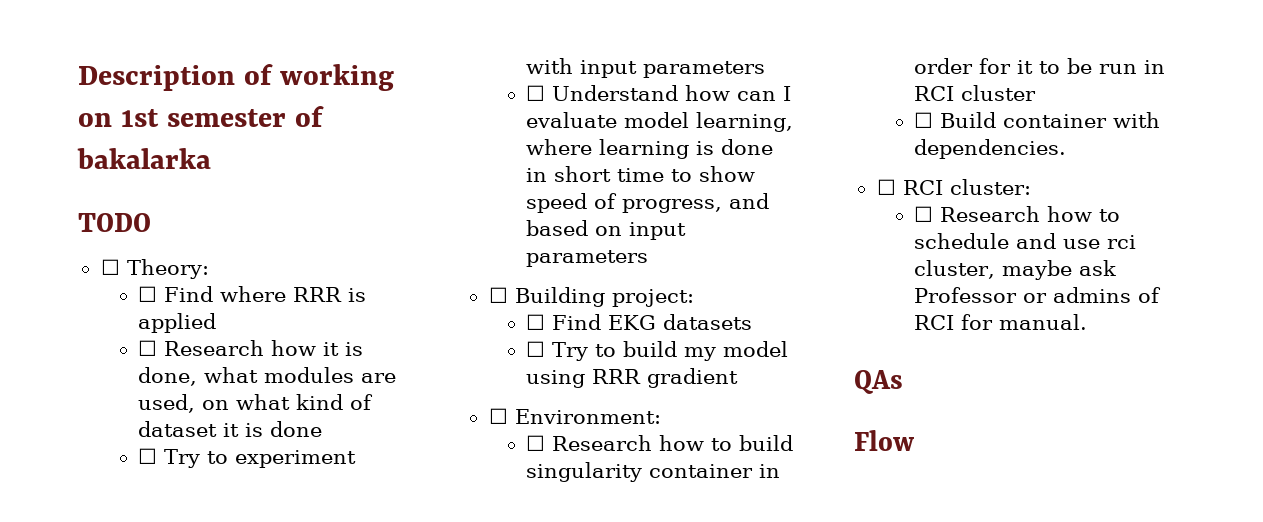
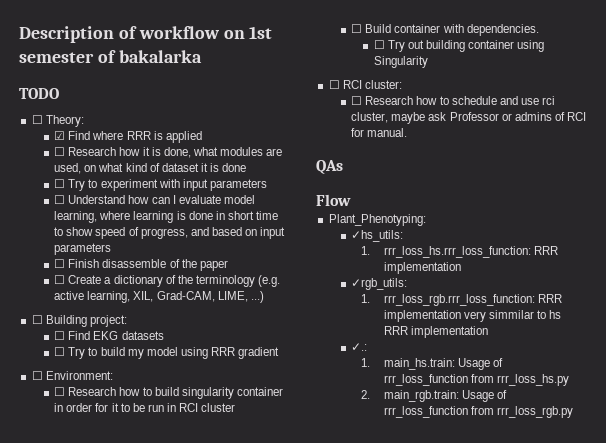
[279,64,394,91] working -> [138,26,220,39] workflow
[138,286,158,302] ☐ -> [54,131,66,140] ☑
(649, 258) none -> [54,259,228,271] [54,275,280,287] [54,291,264,303] // ☐ Finish disassemble of the paper // ☐ Create a dictionary of the terminology (e.g. active learning, XIL, Grad-CAM, LIME, ...)
(1067, 149) none -> [373,40,545,52] [373,56,428,68] // ☐ Try out building container using Singularity
(914, 440) none -> [328,214,426,226] [351,230,404,242] [361,246,558,258] [383,262,461,274] [351,278,408,290] [361,294,562,306] [383,310,562,322] [383,326,488,338] [351,343,368,351] [361,358,503,370] [383,374,569,386] [361,390,507,402] [383,406,573,418] // Plant_Phenotyping: // ✓hs_utils: // 1. rrr_loss_hs.rrr_loss_function: RRR implementation // ✓rgb_utils: // 1. rrr_loss_rgb.rrr_loss_function: RRR implementation very simmilar to hs RRR implementation // ✓.: // 1. main_hs.train: Usage of rrr_loss_function from rrr_loss_hs.py // 2. main_rgb.train: Usage of rrr_loss_function from rrr_loss_rgb.py

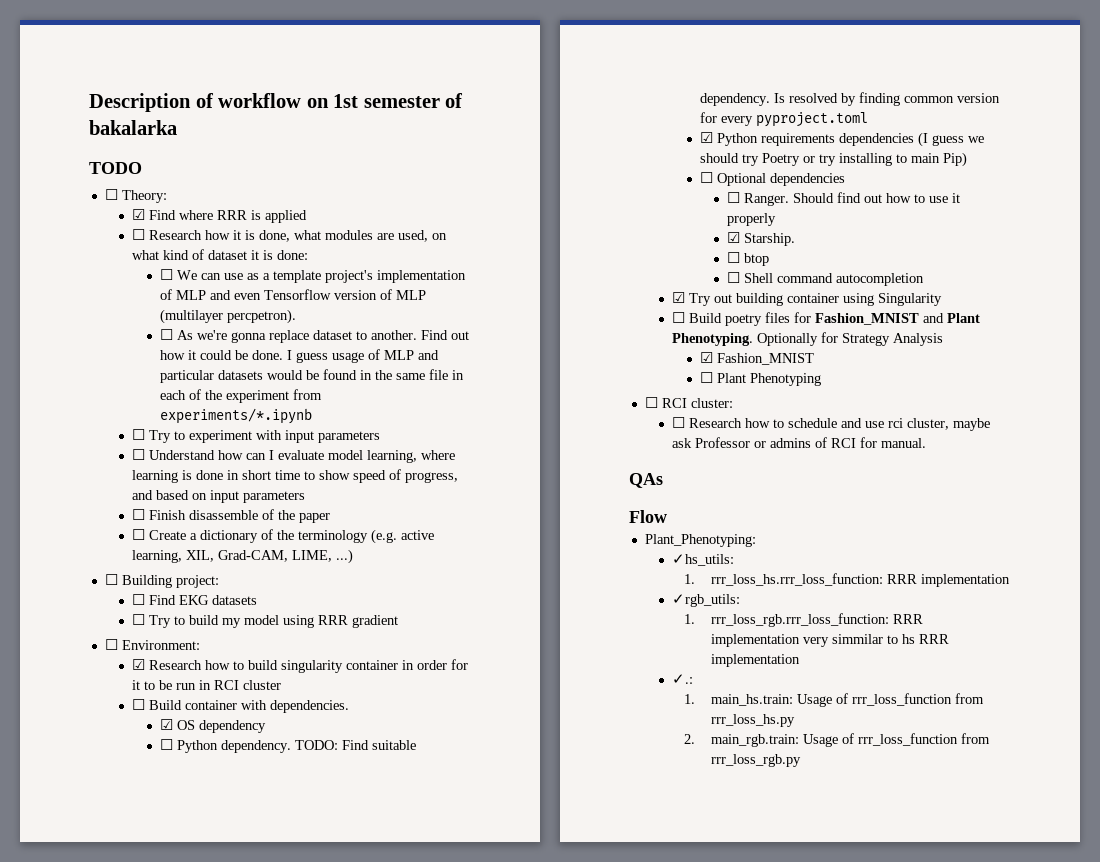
[222,163,247,172] done -> [277,250,309,260] [159,269,466,283] [159,289,426,300] [159,309,296,324] [159,329,469,343] [159,349,439,363] [159,369,464,383] [159,389,322,403] [159,408,312,424] done: // ☐ We can use as a template project's implementation of MLP and even Tensorflow version of MLP (multilayer percpetron). // ☐ As we're gonna replace dataset to another. Find out how it could be done. I guess usage of MLP and particular datasets would be found in the same file in each of the experiment from experiments/*.ipynb
[54,387,66,396] ☐ -> [132,659,146,670] ☑
[373,40,385,49] ☐ -> [159,719,266,733] [159,739,416,753] [699,92,1000,106] [699,112,868,127] [699,132,984,147] [699,152,967,167] [699,172,845,186] [727,192,961,206] [727,213,777,226] [727,232,796,246] [727,252,770,266] [727,272,925,286] [672,292,686,303] ☑ OS dependency // ☐ Python dependency. TODO: Find suitable dependency. Is resolved by finding common version for every pyproject.toml // ☑ Python requirements dependencies (I guess we should try Poetry or try installing to main Pip) // ☐ Optional dependencies // ☐ Ranger. Should find out how to use it properly // ☑ Starship. // ☐ btop // ☐ Shell command autocompletion // ☑
(428, 62) none -> [672,312,981,326] [672,332,944,346] [699,352,814,365] [699,372,821,386] // ☐ Build poetry files for Fashion_MNIST and Plant Phenotyping. Optionally for Strategy Analysis // ☑ Fashion_MNIST // ☐ Plant Phenotyping

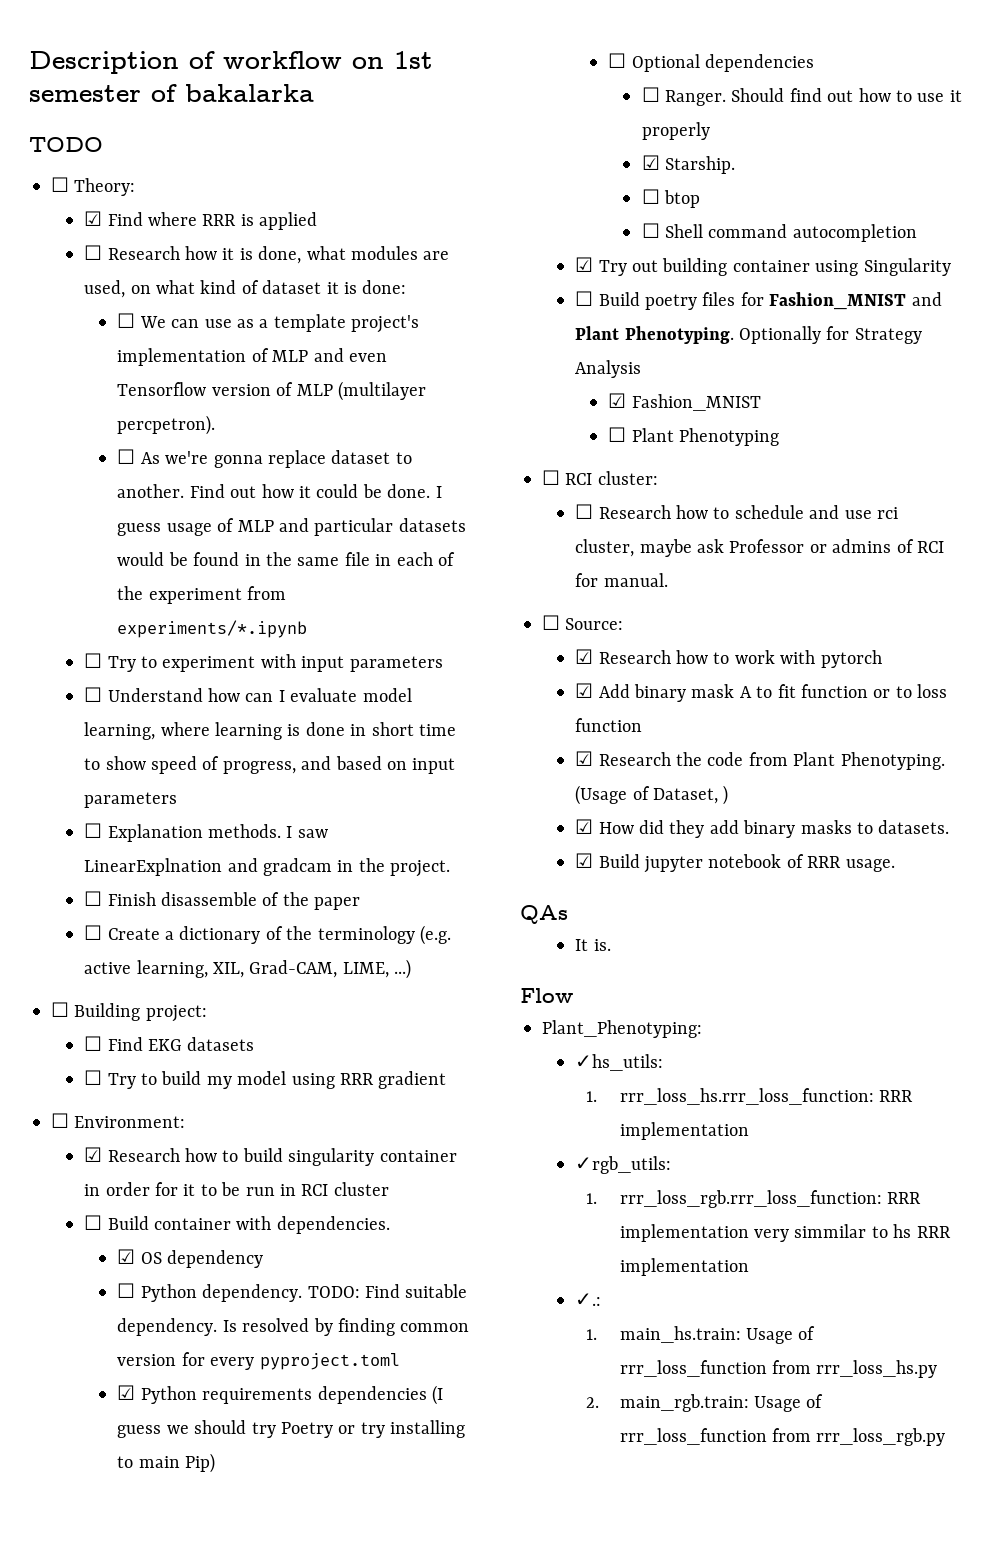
(306, 497) none -> [84,823,328,842] [84,858,451,877] // ☐ Explanation methods. I saw LinearExplnation and gradcam in the project.
(927, 443) none -> [542,615,624,630] [575,649,882,668] [575,683,948,702] [575,718,643,732] [575,751,945,770] [575,785,729,805] [575,819,950,838] [575,853,895,873] // ☐ Source: // ☑ Research how to work with pytorch // ☑ Add binary mask A to fit function or to loss function // ☑ Research the code from Plant Phenotyping. (Usage of Dataset, ) // ☑ How did they add binary masks to datasets. // ☑ Build jupyter notebook of RRR usage.
(663, 480) none -> [575,939,611,951] // It is.

